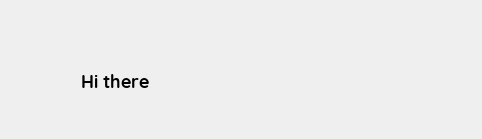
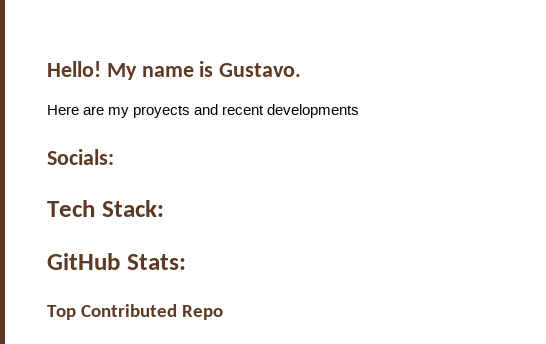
[81,74,149,88] Hi there -> [47,61,302,80] [47,104,360,118] [47,149,114,165] [47,200,164,217] [47,253,186,270] [47,304,223,320] Hello! My name is Gustavo. // Here are my proyects and recent developments // Socials: // Tech Stack: // GitHub Stats: // Top Contributed Repo

